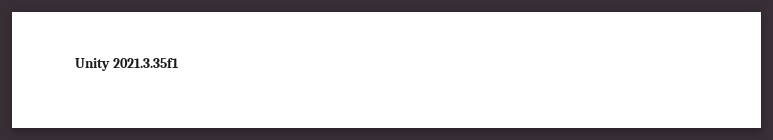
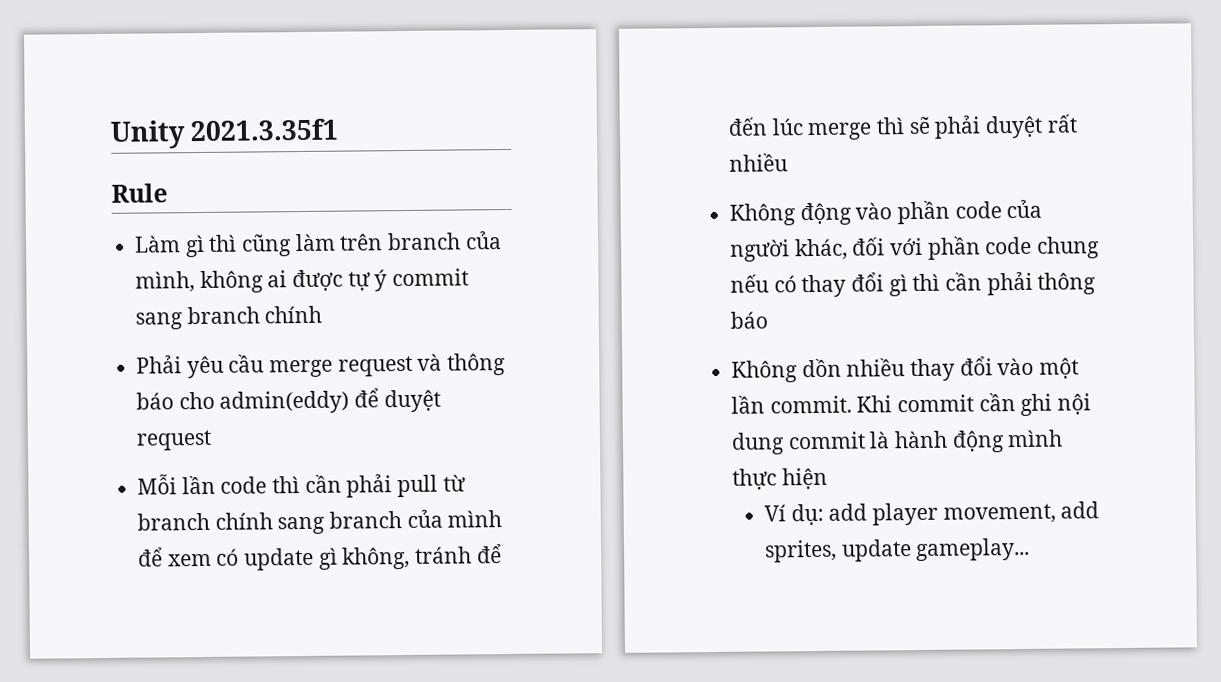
(179, 63) none -> [111,183,168,203] [134,231,502,258] [135,268,470,294] [135,305,323,330] [136,353,507,379] [136,388,441,414] [136,429,213,451] [137,474,466,498] [137,509,503,535] [137,544,502,571] [728,114,1077,141] [729,153,789,172] [729,199,1043,226] [730,236,1101,262] [730,271,1097,298] [730,311,769,329] [731,356,1080,383] [731,393,1092,416] [731,429,1064,455] [732,467,828,490] [763,501,1100,526] [763,537,1031,563] // Rule // Làm gì thì cũng làm trên branch của mình, không ai được tự ý commit sang branch chính // Phải yêu cầu merge request và thông báo cho admin(eddy) để duyệt request // Mỗi lần code thì cần phải pull từ branch chính sang branch của mình để xem có update gì không, tránh để đến lúc merge thì sẽ phải duyệt rất nhiều // Không động vào phần code của người khác, đối với phần code chung nếu có thay đổi gì thì cần phải thông báo // Không dồn nhiều thay đổi vào một lần commit. Khi commit cần ghi nội dung commit là hành động mình thực hiện // Ví dụ: add player movement, add sprites, update gameplay...

